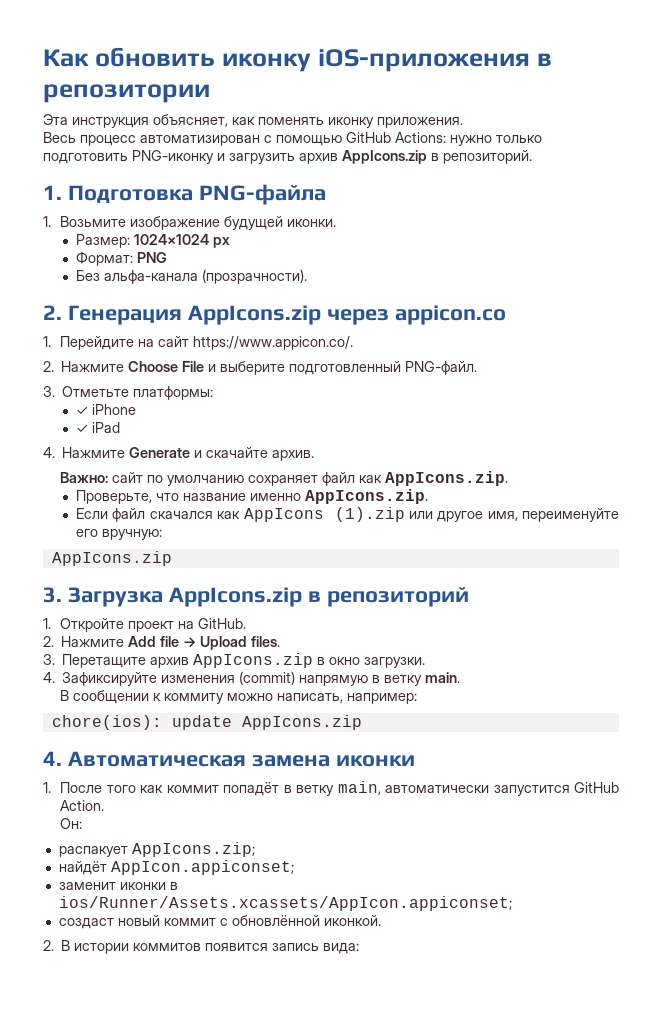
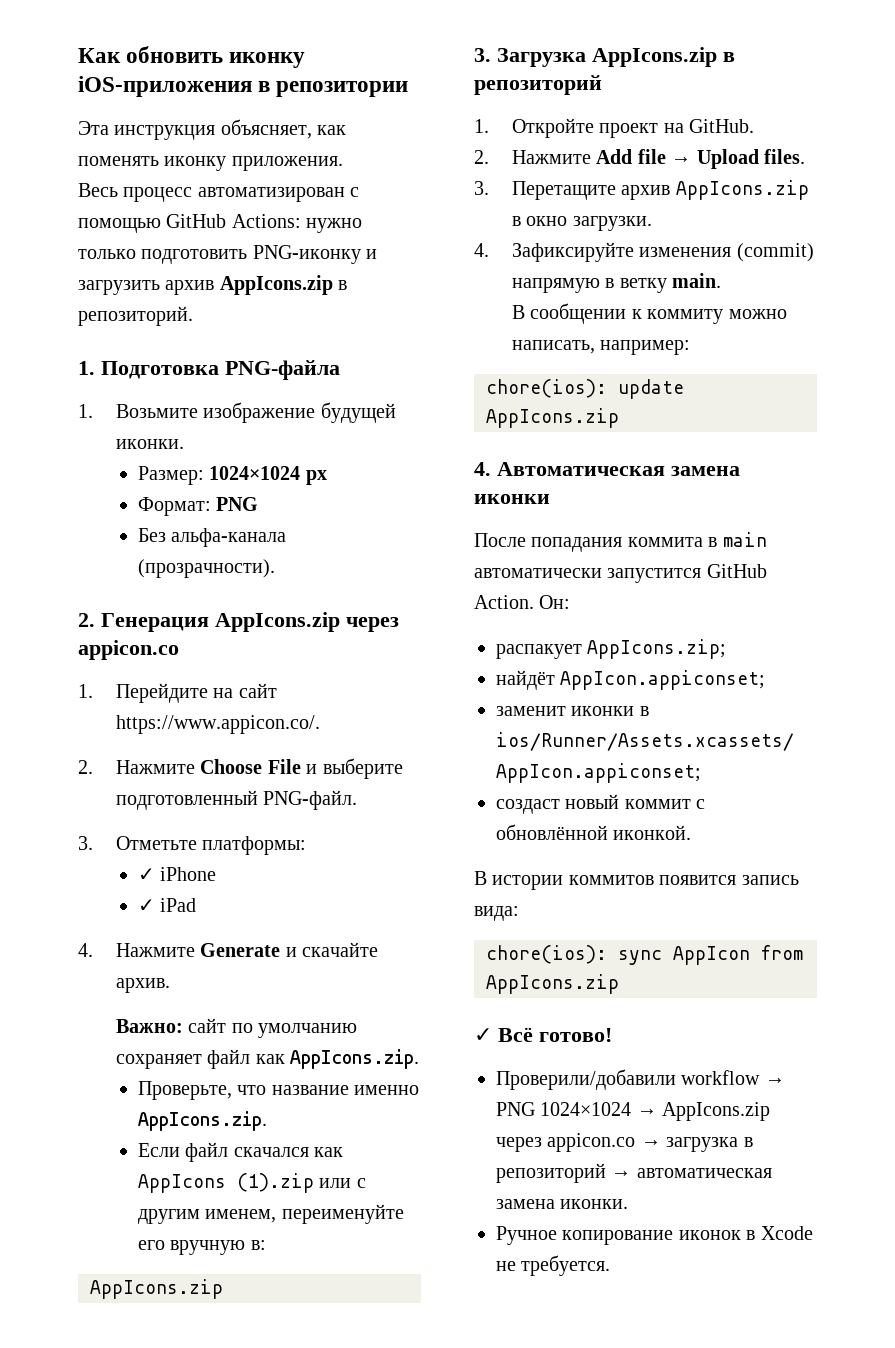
[437,508,619,522] [76,529,163,540] другое имя, переименуйте его вручную: -> [356,1178,366,1188] [138,1204,404,1224] [138,1240,266,1255] с другим именем, переименуйте его вручную в:
[43,781,381,796] 1. После того как коммит попадёт в ветку main, -> [474,532,767,552] После попадания коммита в main
(105, 805) // -> (534, 602) none
[43,940,54,951] 2. -> (692, 832) none
(360, 948) none -> [486,945,803,965] [486,974,619,994] [474,1027,612,1042] [496,1069,785,1090] [496,1102,771,1121] [496,1133,753,1152] [496,1163,772,1183] [496,1199,629,1209] [496,1226,813,1245] [496,1255,611,1276] // chore(ios): sync AppIcon from AppIcons.zip // ✓ Всё готово! // Проверили/добавили workflow → PNG 1024×1024 → AppIcons.zip через appicon.co → загрузка в репозиторий → автоматическая замена иконки. // Ручное копирование иконок в Xcode не требуется.

